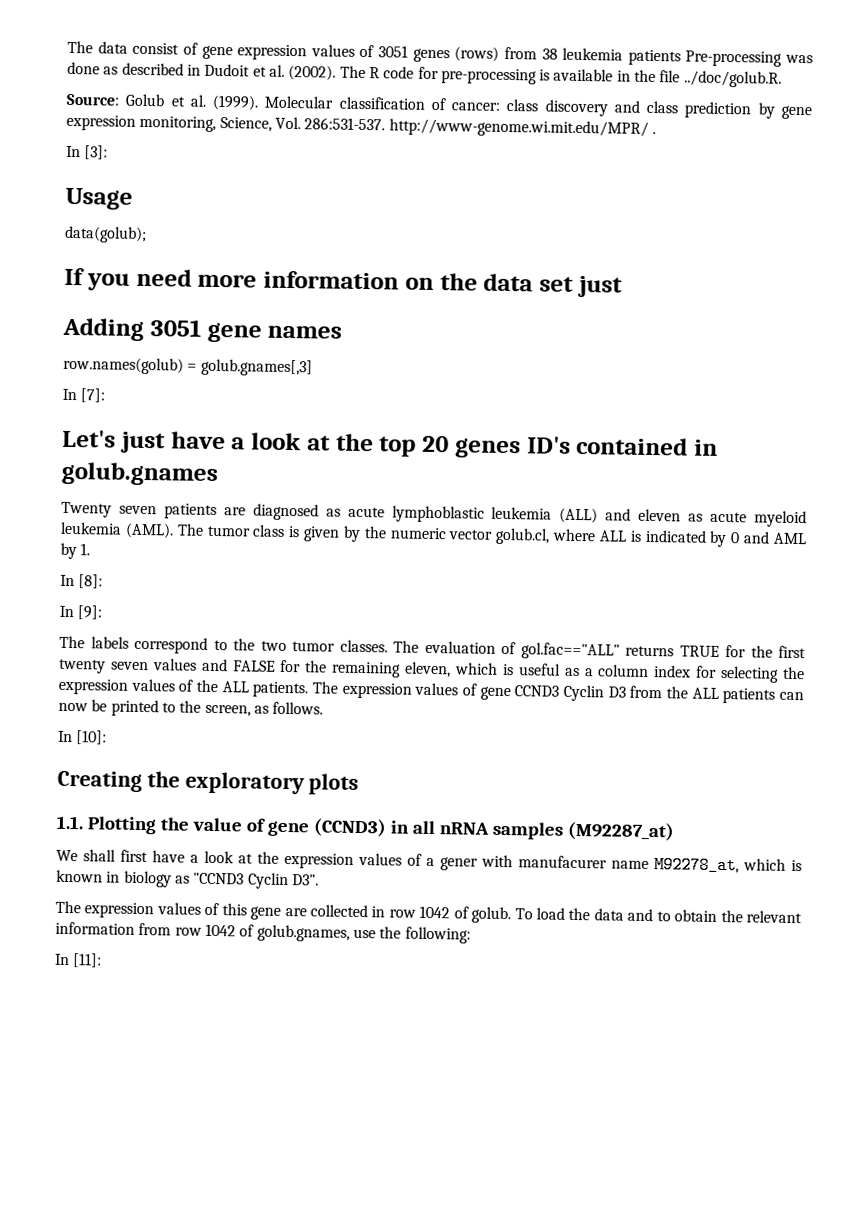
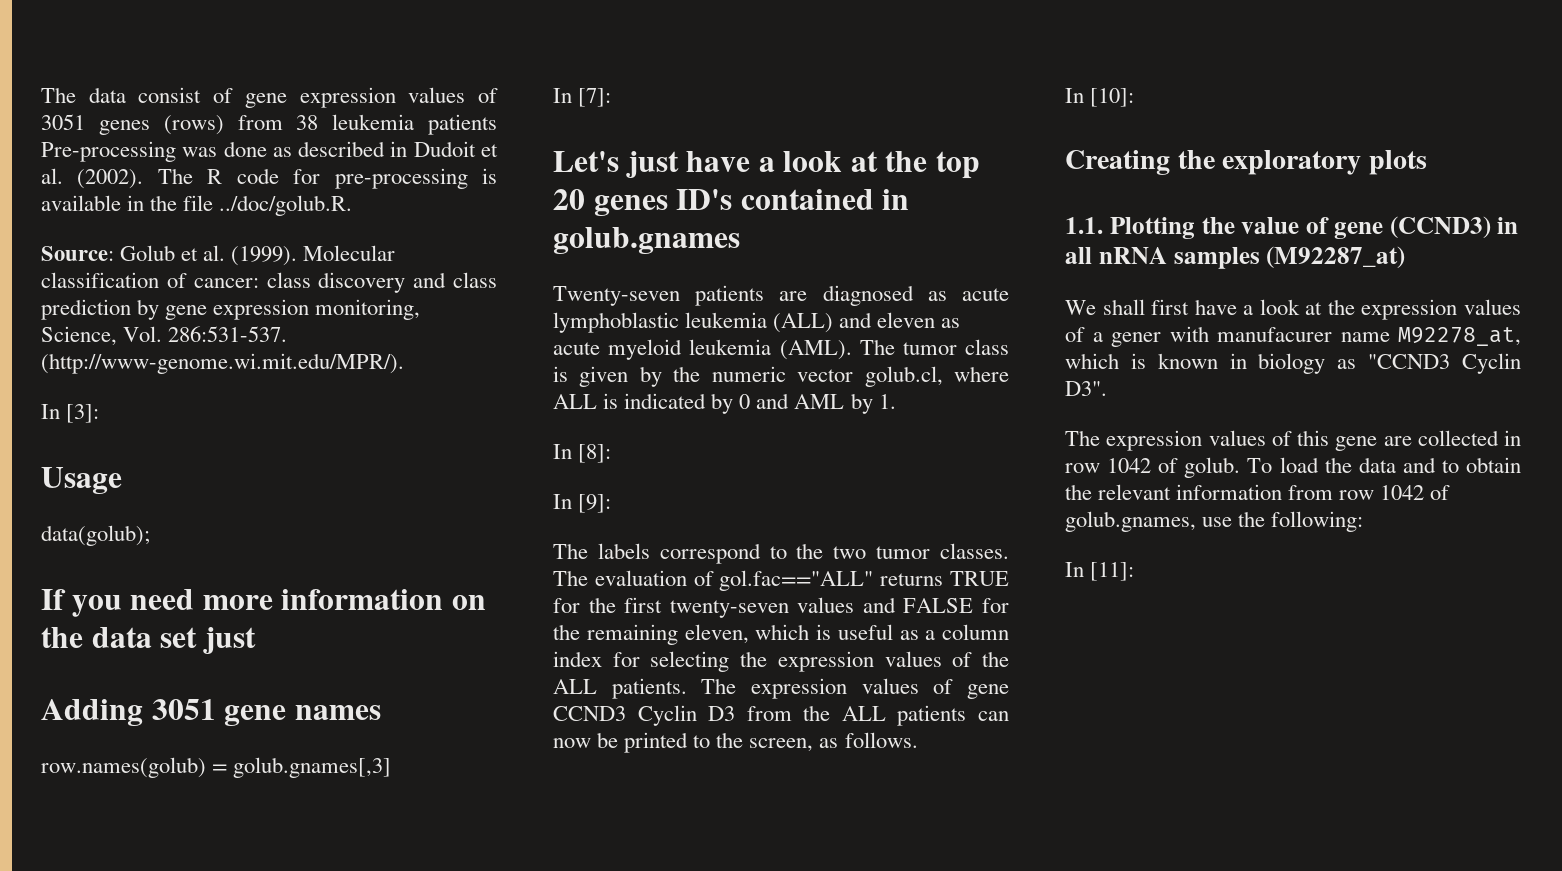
[388,118,656,138] http://www-genome.wi.mit.edu/MPR/ . -> [41,353,404,374] (http://www-genome.wi.mit.edu/MPR/).
[61,501,157,518] Twenty seven -> [553,286,680,306] Twenty-seven
[59,658,149,674] twenty seven -> [669,600,789,618] twenty-seven

